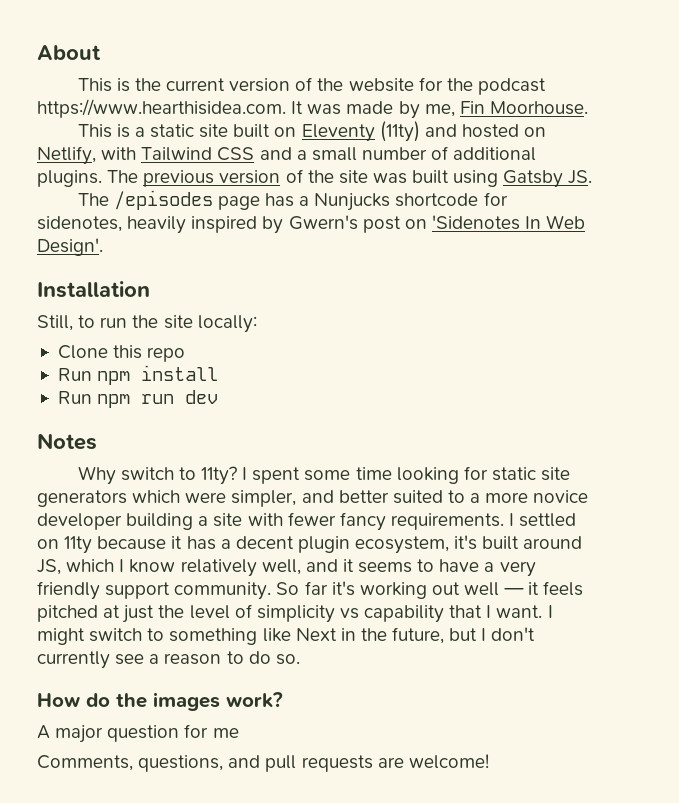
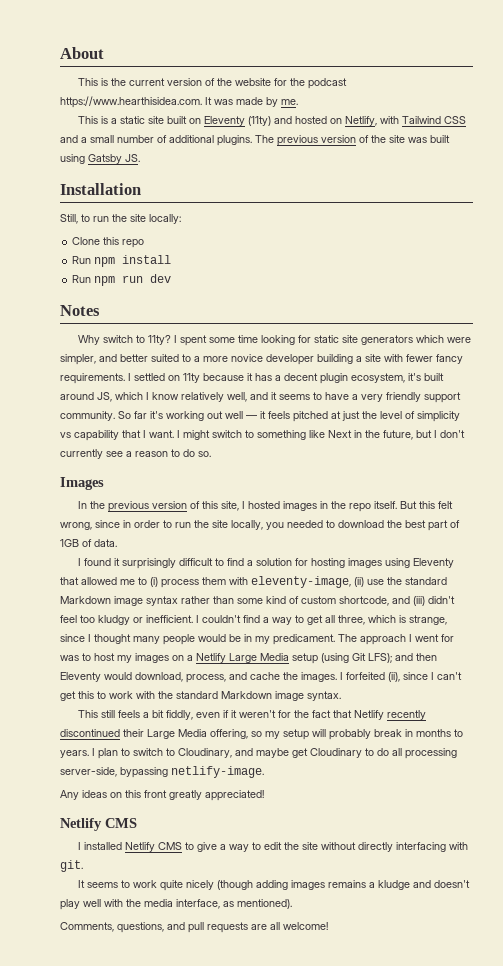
[424,101,588,117] me, Fin Moorhouse. -> [281,99,298,105] me.
[77,190,508,211] [37,215,586,234] [37,238,103,256] // The /episodes page has a Nunjucks shortcode for sidenotes, heavily inspired by Gwern's post on 'Sidenotes In Web Design'. -> (140, 158) none
[37,692,283,711] [37,724,239,743] How do the images work? // A major question for me -> [60,477,104,490] [78,501,454,512] [60,520,460,531] [60,539,117,547] [78,558,455,569] [60,576,447,588] [60,596,455,606] [60,615,447,625] [60,634,454,645] [60,653,437,664] [60,672,462,683] [60,691,341,701] [78,710,427,720] [60,729,463,740] [60,748,457,759] [60,766,264,778] [60,790,264,801] [60,818,137,831] [78,842,469,852] [60,860,83,872] [78,880,471,891] [60,899,292,910] Images // In the previous version of this site, I hosted images in the repo itself. But this felt wrong, since in order to run the site locally, you needed to download the best part of 1GB of data. // I found it surprisingly difficult to find a solution for hosting images using Eleventy that allowed me to (i) process them with eleventy-image, (ii) use the standard Markdown image syntax rather than some kind of custom shortcode, and (iii) didn't feel too kludgy or inefficient. I couldn't find a way to get all three, which is strange, since I thought many people would be in my predicament. The approach I went for was to host my images on a Netlify Large Media setup (using Git LFS); and then Eleventy would download, process, and cache the images. I forfeited (ii), since I can't get this to work with the standard Markdown image syntax. // This still feels a bit fiddly, even if it weren't for the fact that Netlify recently discontinued their Large Media offering, so my setup will probably break in months to years. I plan to switch to Cloudinary, and maybe get Cloudinary to do all processing server-side, bypassing netlify-image. // Any ideas on this front greatly appreciated! // Netlify CMS // I installed Netlify CMS to give a way to edit the site without directly interfacing with git. // It seems to work quite nicely (though adding images remains a kludge and doesn't play well with the media interface, as mentioned).
(404, 762) none -> [270,922,280,930] all

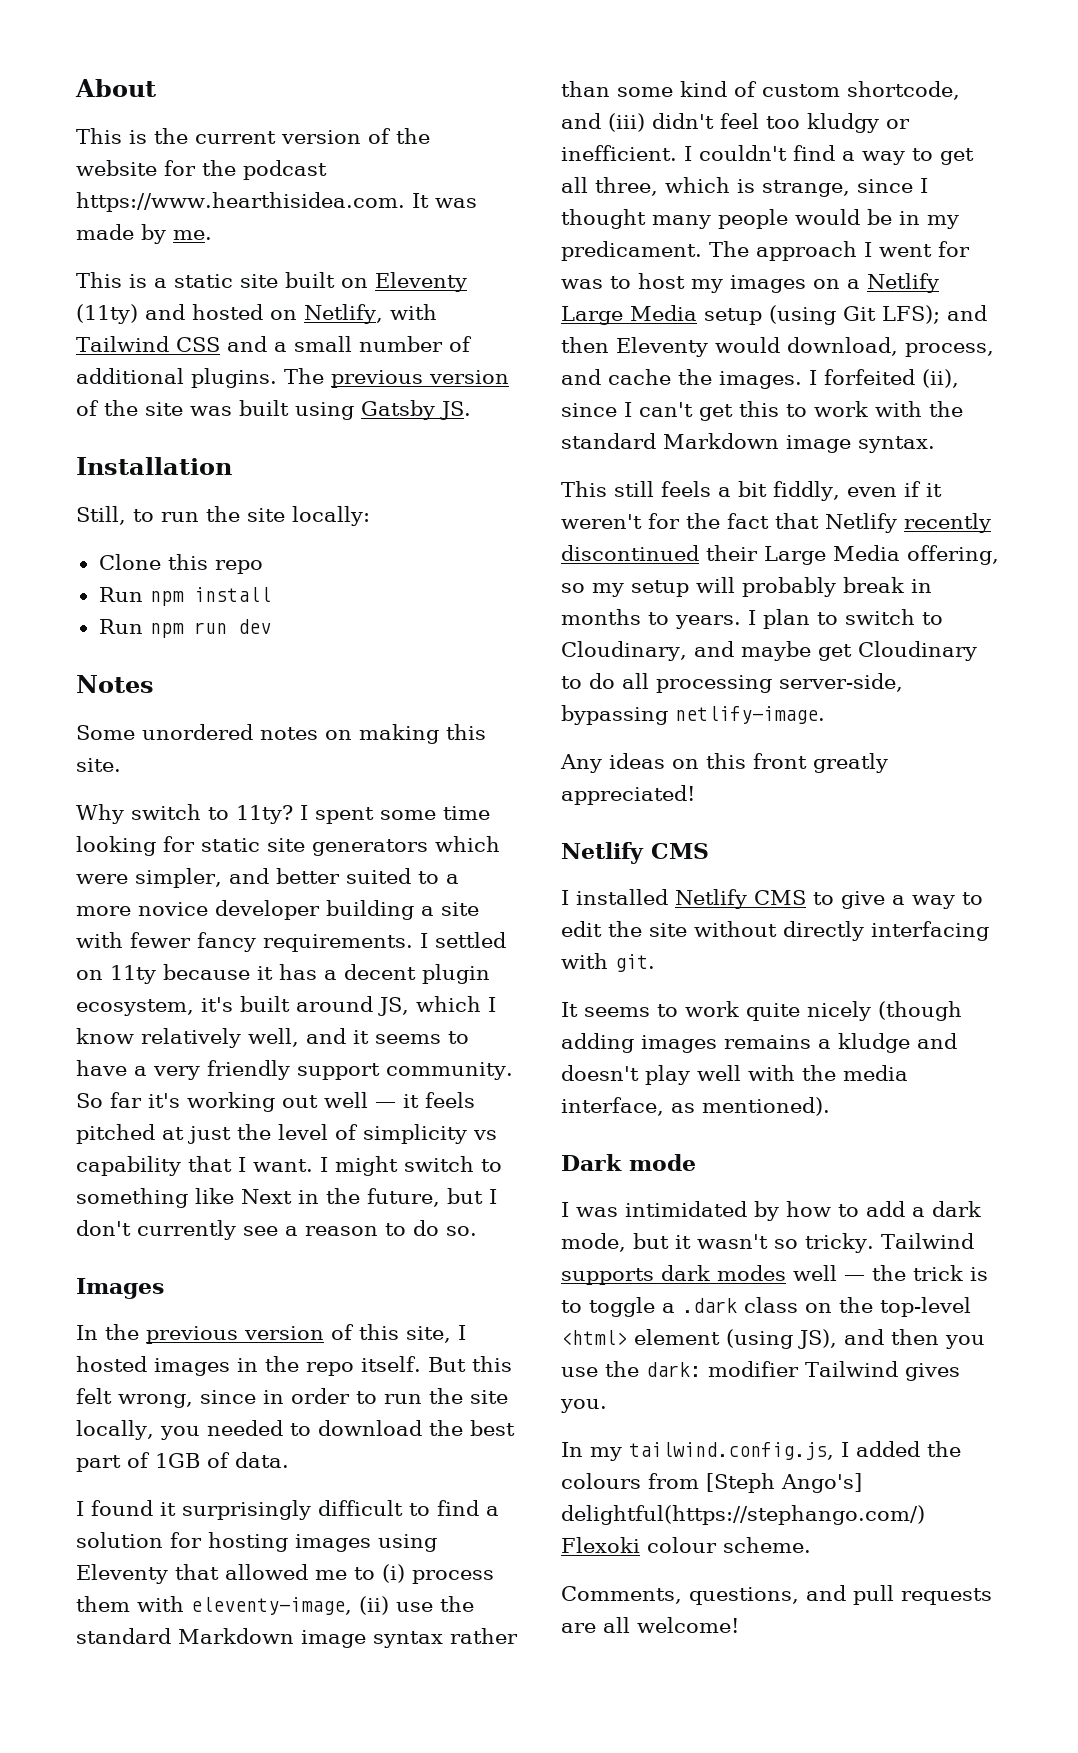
(100, 310) none -> [76,724,486,744] [76,758,121,772] // Some unordered notes on making this site.
(292, 904) none -> [561,1154,696,1171] [561,1201,981,1221] [561,1233,974,1253] [561,1265,988,1285] [561,1297,971,1317] [561,1329,985,1349] [561,1361,960,1381] [560,1399,607,1413] [561,1441,961,1461] [561,1473,862,1493] [561,1505,925,1525] [561,1537,811,1553] // Dark mode // I was intimidated by how to add a dark mode, but it wasn't so tricky. Tailwind supports dark modes well — the trick is to toggle a .dark class on the top-level <html> element (using JS), and then you use the dark: modifier Tailwind gives you. // In my tailwind.config.js, I added the colours from [Steph Ango's] delightful(https://stephango.com/) Flexoki colour scheme.

